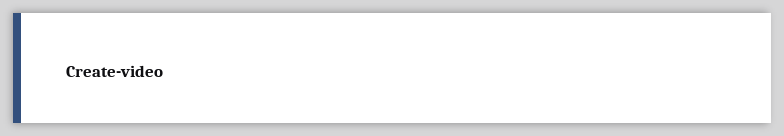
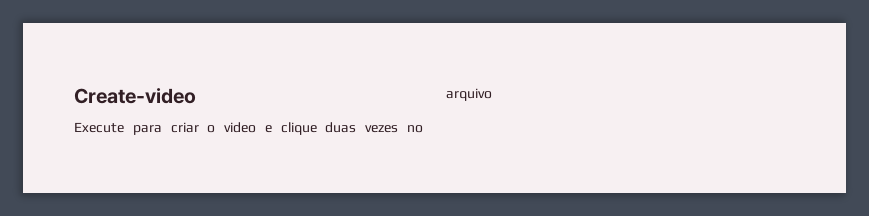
(163, 71) none -> [74,122,423,135] [446,88,492,101] // Execute para criar o video e clique duas vezes no arquivo

